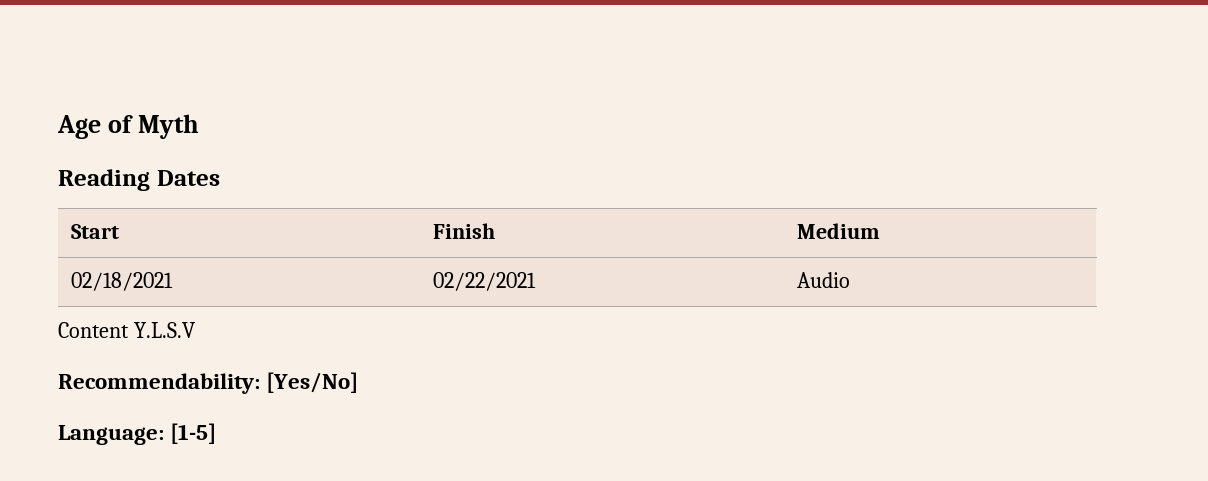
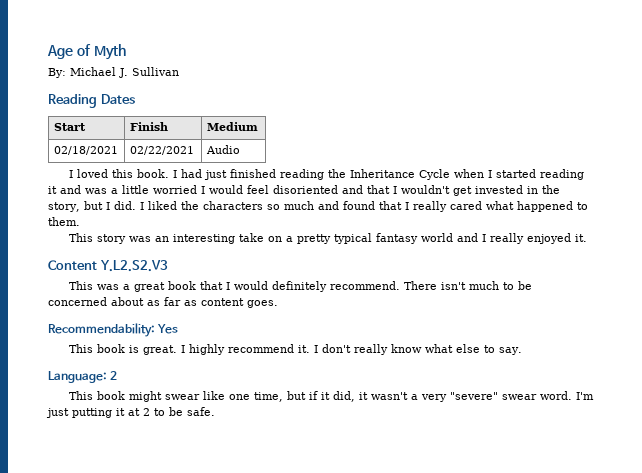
(199, 126) none -> [48,67,179,78] // By: Michael J. Sullivan
[58,322,196,338] [58,372,359,394] [58,423,217,445] Content Y.L.S.V // Recommendability: [Yes/No] // Language: [1-5] -> [69,169,585,180] [48,185,560,196] [48,201,588,212] [48,217,80,226] [69,233,588,244] [48,260,168,272] [69,281,533,292] [48,297,278,308] [48,323,179,337] [69,344,523,355] [48,371,118,383] [69,391,595,402] [46,407,215,418] I loved this book. I had just finished reading the Inheritance Cycle when I started reading it and was a little worried I would feel disoriented and that I wouldn't get invested in the story, but I did. I liked the characters so much and found that I really cared what happened to them. // This story was an interesting take on a pretty typical fantasy world and I really enjoyed it. // Content Y.L2.S2.V3 // This was a great book that I would definitely recommend. There isn't much to be concerned about as far as content goes. // Recommendability: Yes // This book is great. I highly recommend it. I don't really know what else to say. // Language: 2 // This book might swear like one time, but if it did, it wasn't a very "severe" swear word. I'm just putting it at 2 to be safe.

